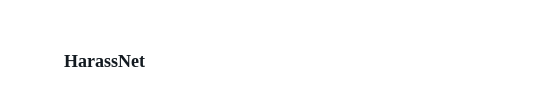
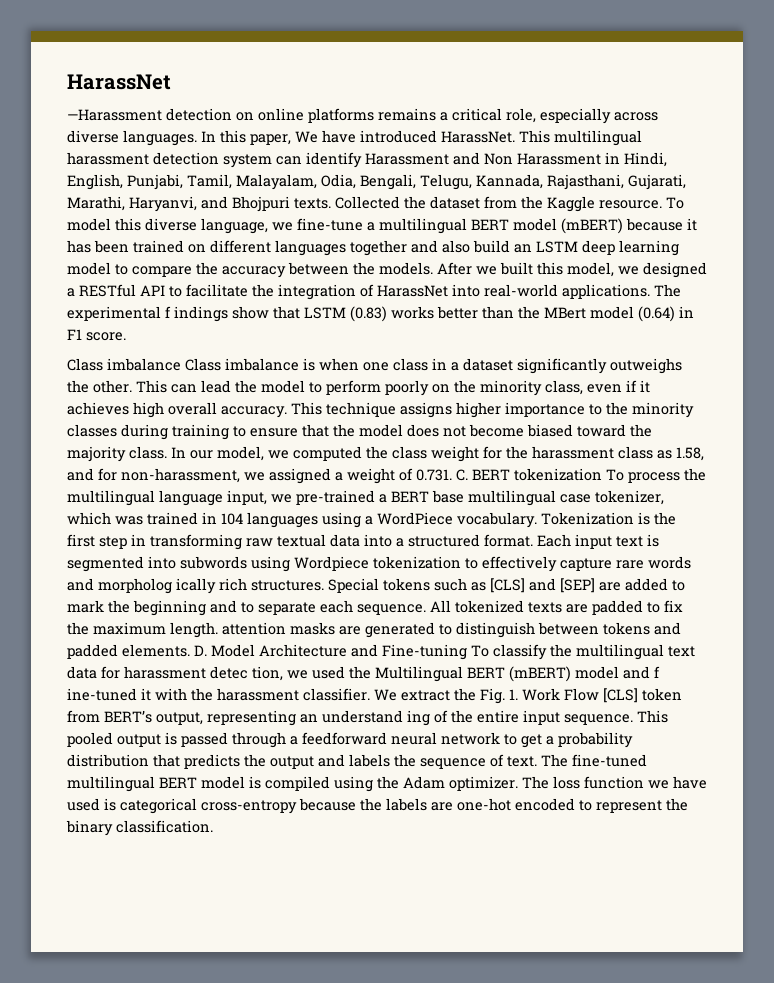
[64,55,145,67] HarassNet -> [67,74,171,90] [67,108,658,124] [67,130,642,146] [67,152,667,168] [67,174,686,190] [67,196,684,212] [67,218,697,234] [67,240,679,256] [67,262,707,278] [67,284,681,300] [67,306,694,322] [67,329,126,341] [67,358,682,374] [67,380,650,396] [67,402,694,418] [67,424,652,440] [67,446,704,462] [67,468,706,484] [67,490,664,506] [67,512,676,528] [67,534,659,550] [67,556,691,572] [67,578,685,594] [67,600,683,616] [67,622,681,638] [67,644,695,660] [67,666,660,682] [67,688,682,704] [67,710,668,726] [67,732,633,748] [67,754,647,769] [67,776,707,792] [67,798,688,814] [66,820,213,836] HarassNet // —Harassment detection on online platforms remains a critical role, especially across diverse languages. In this paper, We have introduced HarassNet. This multilingual harassment detection system can identify Harassment and Non Harassment in Hindi, English, Punjabi, Tamil, Malayalam, Odia, Bengali, Telugu, Kannada, Rajasthani, Gujarati, Marathi, Haryanvi, and Bhojpuri texts. Collected the dataset from the Kaggle resource. To model this diverse language, we fine-tune a multilingual BERT model (mBERT) because it has been trained on different languages together and also build an LSTM deep learning model to compare the accuracy between the models. After we built this model, we designed a RESTful API to facilitate the integration of HarassNet into real-world applications. The experimental f indings show that LSTM (0.83) works better than the MBert model (0.64) in F1 score. // Class imbalance Class imbalance is when one class in a dataset significantly outweighs the other. This can lead the model to perform poorly on the minority class, even if it achieves high overall accuracy. This technique assigns higher importance to the minority classes during training to ensure that the model does not become biased toward the majority class. In our model, we computed the class weight for the harassment class as 1.58, and for non-harassment, we assigned a weight of 0.731. C. BERT tokenization To process the multilingual language input, we pre-trained a BERT base multilingual case tokenizer, which was trained in 104 languages using a WordPiece vocabulary. Tokenization is the first step in transforming raw textual data into a structured format. Each input text is segmented into subwords using Wordpiece tokenization to effectively capture rare words and morpholog ically rich structures. Special tokens such as [CLS] and [SEP] are added to mark the beginning and to separate each sequence. All tokenized texts are padded to fix the maximum length. attention masks are generated to distinguish between tokens and padded elements. D. Model Architecture and Fine-tuning To classify the multilingual text data for harassment detec tion, we used the Multilingual BERT (mBERT) model and f ine-tuned it with the harassment classifier. We extract the Fig. 1. Work Flow [CLS] token from BERT’s output, representing an understand ing of the entire input sequence. This pooled output is passed through a feedforward neural network to get a probability distribution that predicts the output and labels the sequence of text. The fine-tuned multilingual BERT model is compiled using the Adam optimizer. The loss function we have used is categorical cross-entropy because the labels are one-hot encoded to represent the binary classification.

